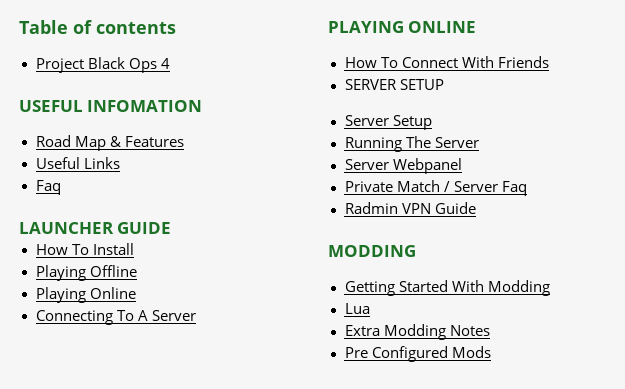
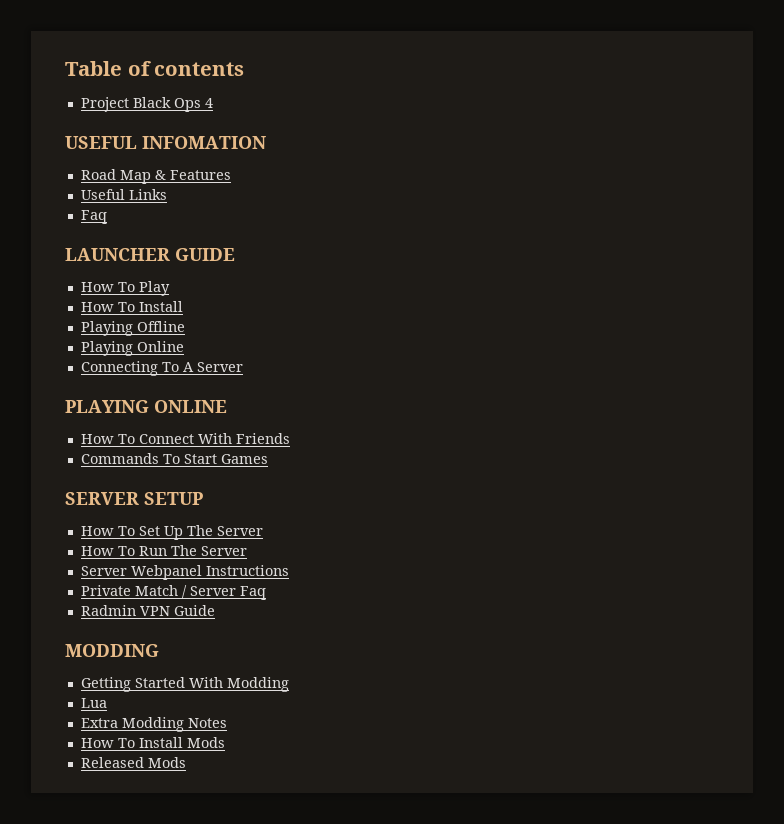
(172, 228) none -> [80,281,170,296] // How To Play
[344,79,444,90] [344,115,432,130] [344,137,402,152] SERVER SETUP // Server Setup // Running -> [80,453,268,464] [65,492,203,505] [80,525,263,540] [80,546,167,556] Commands To Start Games // SERVER SETUP // How To Set Up The Server // How To Run
(462, 166) none -> [205,565,289,576] Instructions
[344,346,491,362] Pre Configured Mods -> [80,737,225,748] [80,757,186,768] How To Install Mods // Released Mods

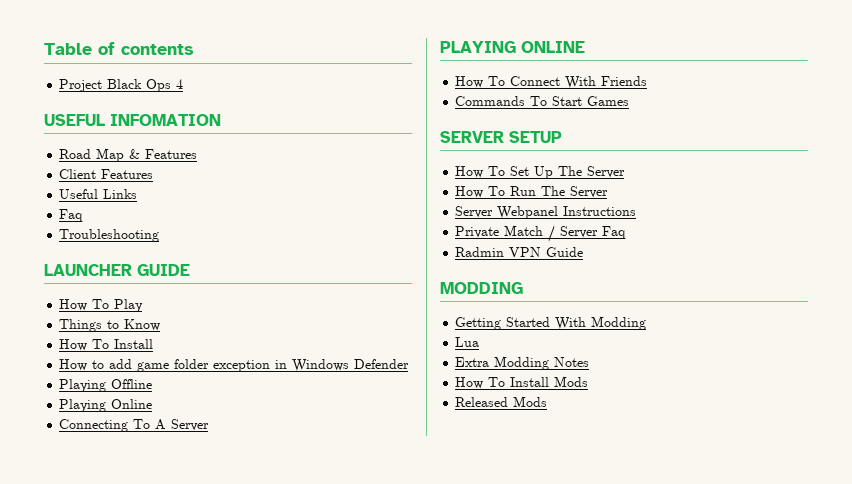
(231, 175) none -> [59,169,154,179] // Client Features
(107, 217) none -> [59,229,160,242] // Troubleshooting
[80,301,183,312] // How To Install -> [59,319,161,332] [59,339,154,351] [59,359,410,372] // Things to Know // How To Install // How to add game folder exception in Windows Defender

